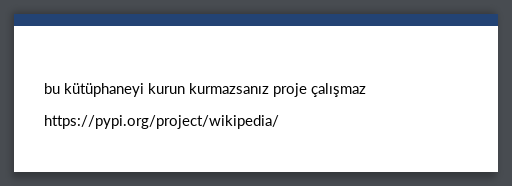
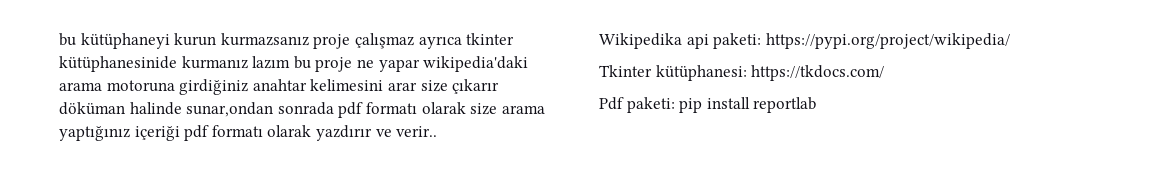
[44,115,279,129] // https://pypi.org/project/wikipedia/ -> [418,33,515,49] [59,56,529,72] [59,79,500,95] [59,102,545,118] [59,125,438,141] [599,33,1010,49] [599,65,885,81] [599,97,817,113] ayrıca tkinter kütüphanesinide kurmanız lazım bu proje ne yapar wikipedia'daki arama motoruna girdiğiniz anahtar kelimesini arar size çıkarır döküman halinde sunar,ondan sonrada pdf formatı olarak size arama yaptığınız içeriği pdf formatı olarak yazdırır ve verir.. // Wikipedika api paketi: https://pypi.org/project/wikipedia/ // Tkinter kütüphanesi: https://tkdocs.com/ // Pdf paketi: pip install reportlab

